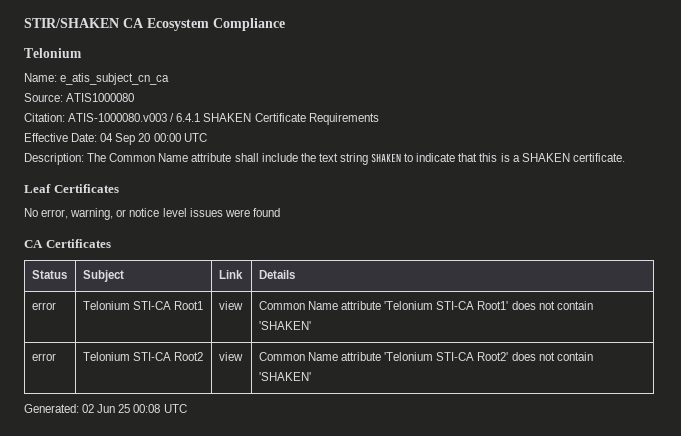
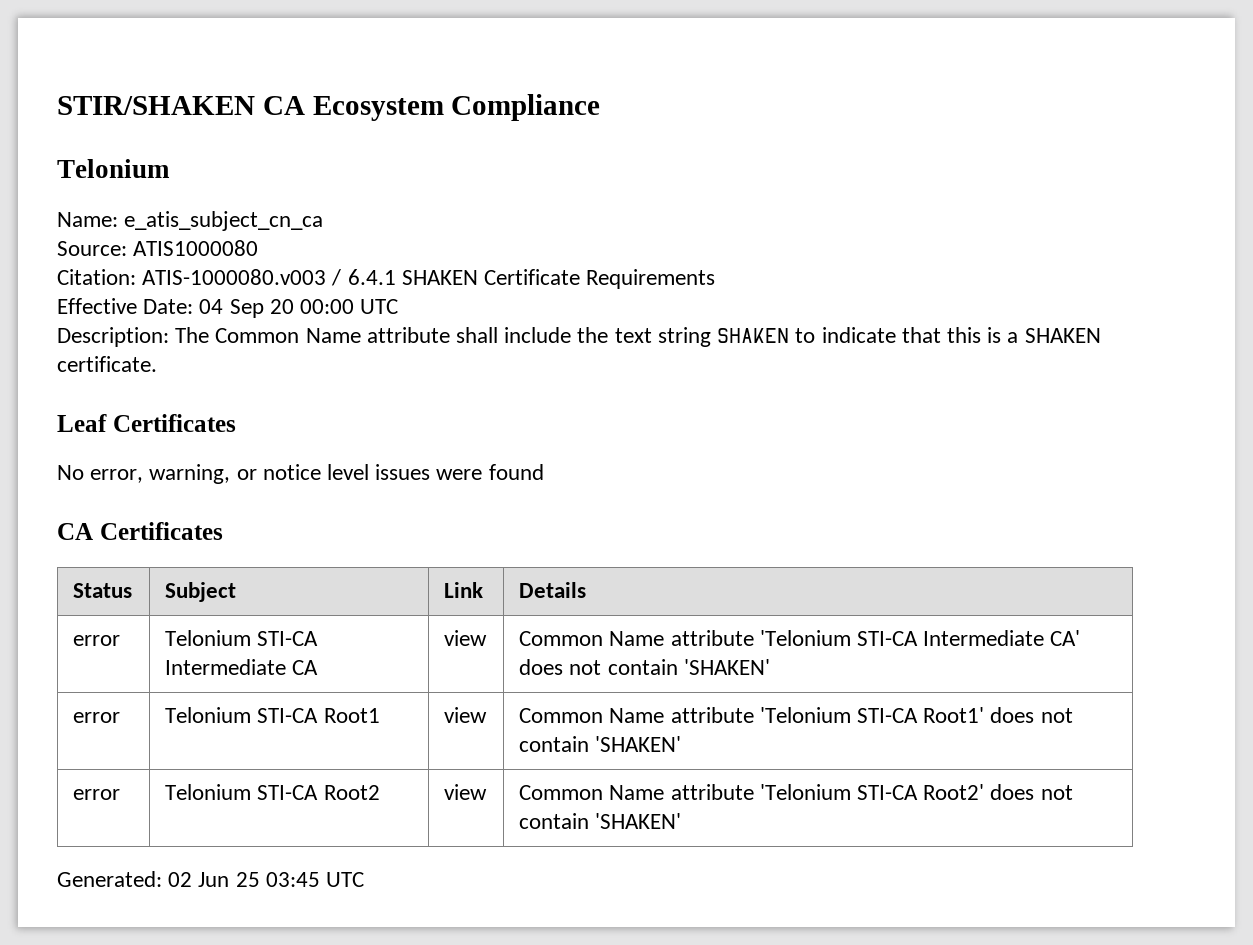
(295, 274) none -> [73,635,121,646] [165,630,319,646] [165,659,319,675] [444,630,488,646] [519,630,1081,646] [519,659,770,675] // error | Telonium STI-CA Intermediate CA | view | Common Name attribute 'Telonium STI-CA Intermediate CA' does not contain 'SHAKEN'
[133,404,161,413] 00:08 -> [265,872,320,887] 03:45

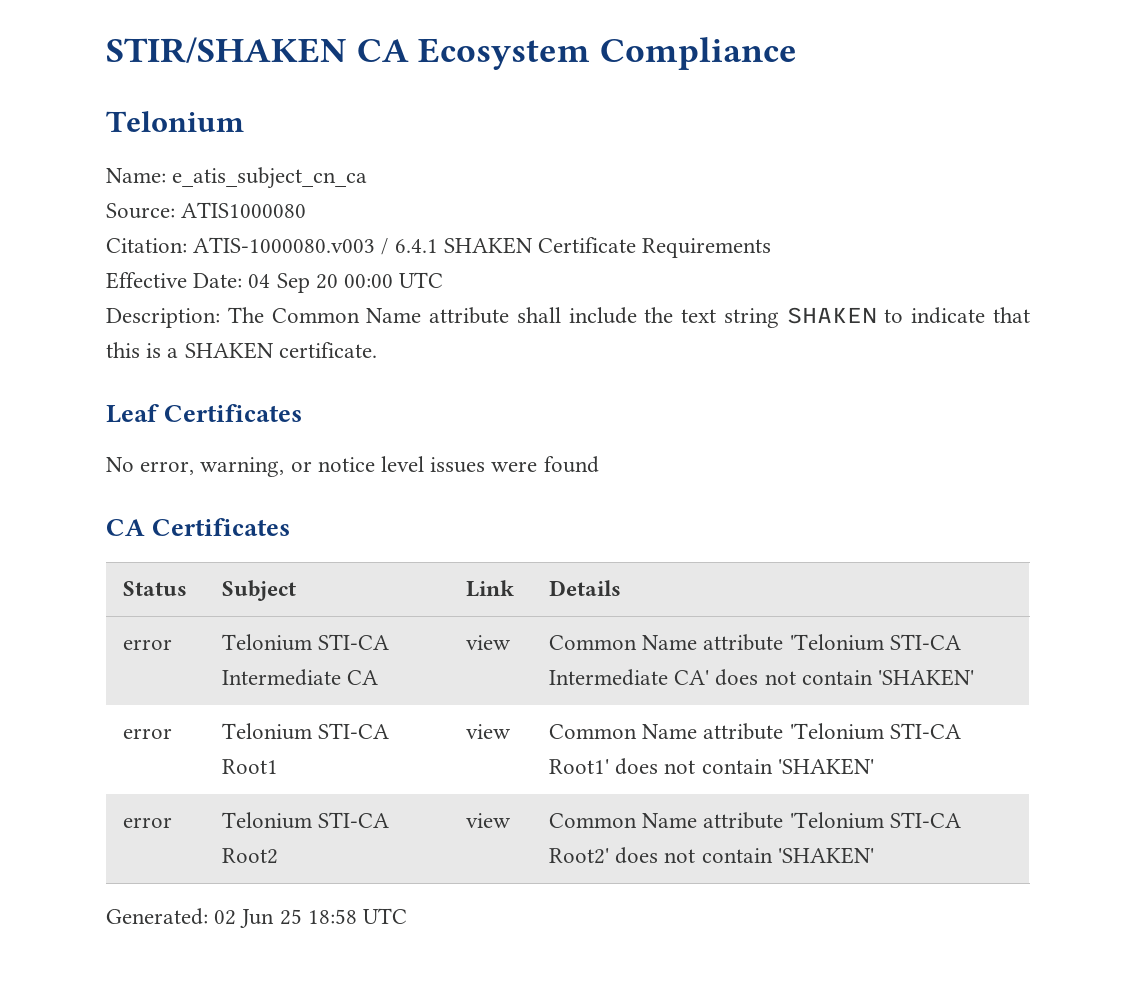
[265,872,320,887] 03:45 -> [307,909,357,924] 18:58

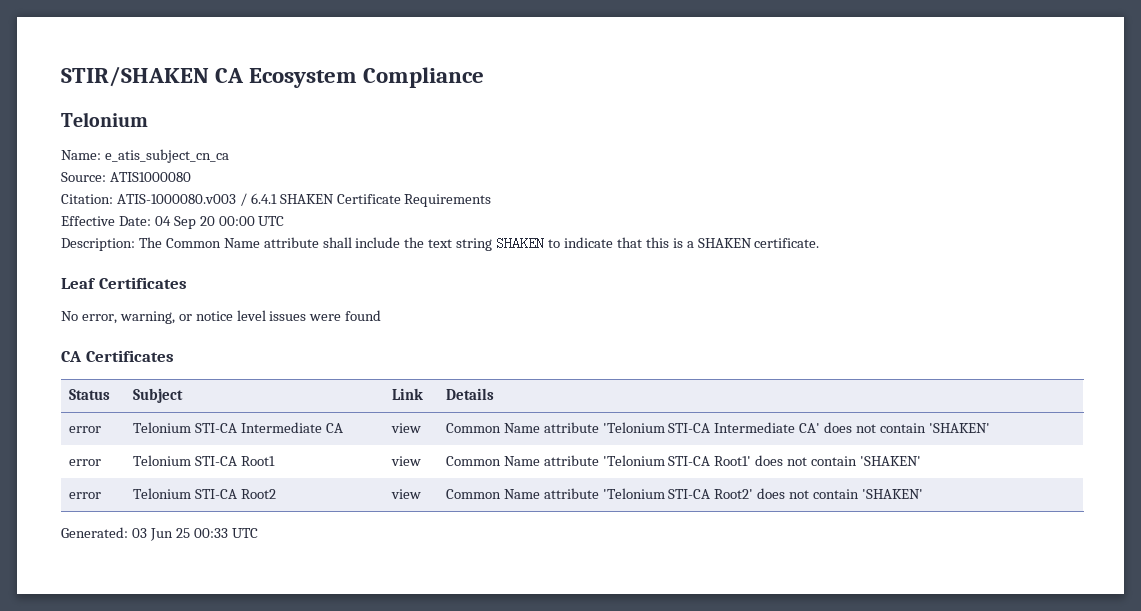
[214,910,237,925] 02 -> [131,528,147,538] 03
[307,909,357,924] 18:58 -> [193,528,228,538] 00:33

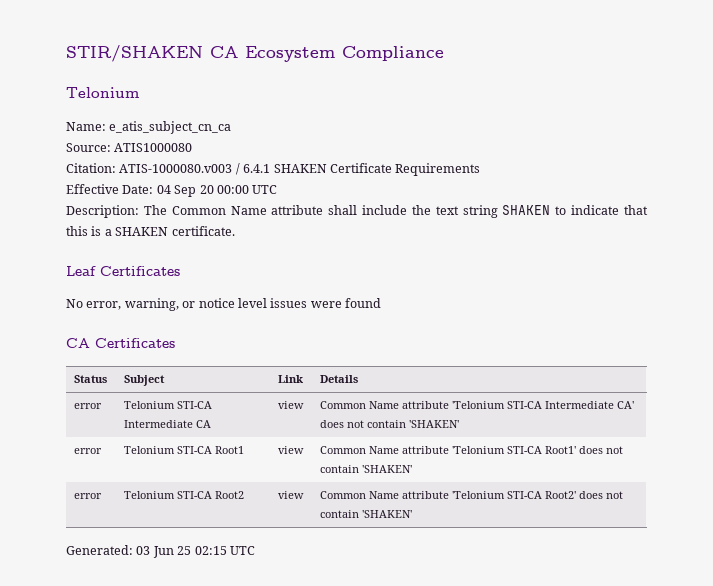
[193,528,228,538] 00:33 -> [194,546,227,555] 02:15

